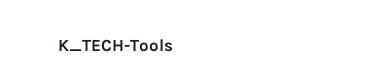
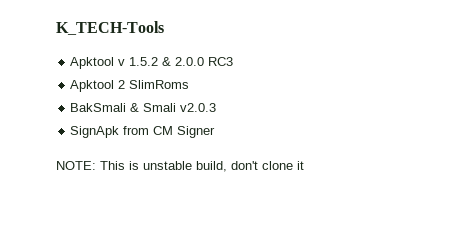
(173, 45) none -> [70,57,234,69] [70,80,190,92] [70,103,217,112] [70,126,216,138] [56,161,304,172] // Apktool v 1.5.2 & 2.0.0 RC3 // Apktool 2 SlimRoms // BakSmali & Smali v2.0.3 // SignApk from CM Signer // NOTE: This is unstable build, don't clone it

